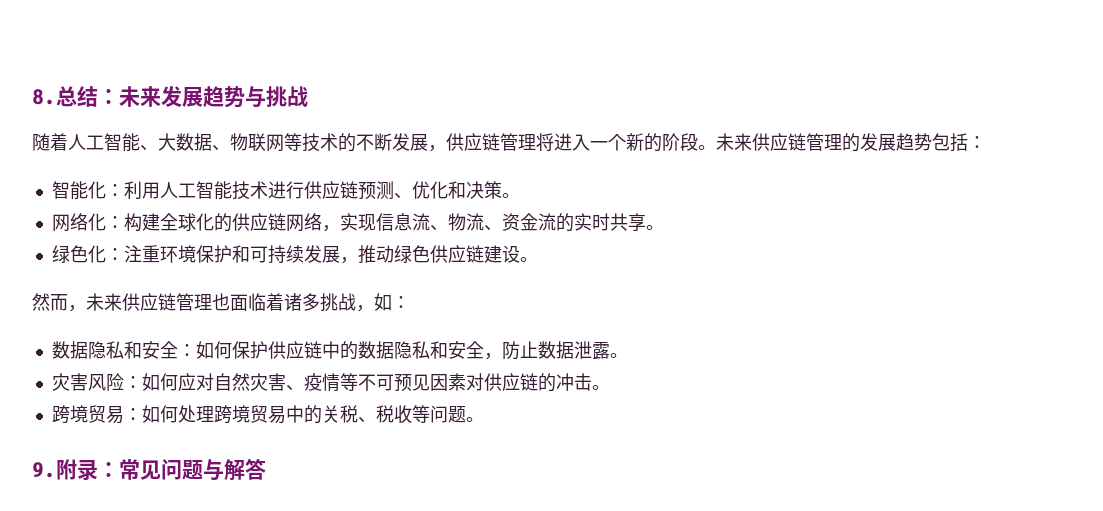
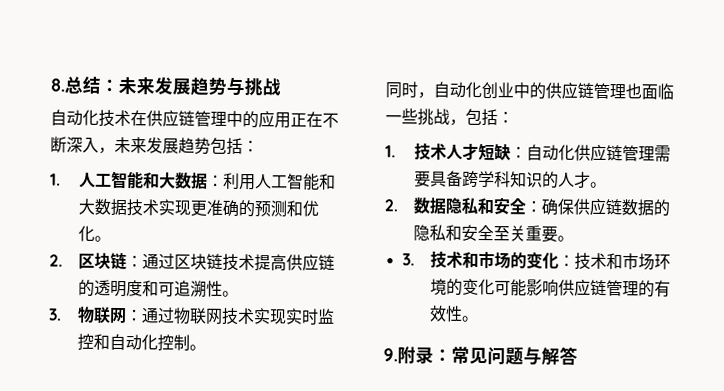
[32,133,986,152] [51,181,520,200] [51,213,664,232] [51,245,538,264] [32,293,410,312] [51,341,628,360] [51,373,610,392] [51,405,466,424] 随着人工智能、大数据、物联网等技术的不断发展，供应链管理将进入一个新的阶段。未来供应链管理的发展趋势包括： // 智能化：利用人工智能技术进行供应链预测、优化和决策。 // 网络化：构建全球化的供应链网络，实现信息流、物流、资金流的实时共享。 // 绿色化：注重环境保护和可持续发展，推动绿色供应链建设。 // 然而，未来供应链管理也面临着诸多挑战，如： // 数据隐私和安全：如何保护供应链中的数据隐私和安全，防止数据泄露。 // 灾害风险：如何应对自然灾害、疫情等不可预见因素对供应链的冲击。 // 跨境贸易：如何处理跨境贸易中的关税、税收等问题 -> [50,109,339,129] [50,136,259,155] [50,170,336,191] [77,198,319,218] [77,225,111,242] [49,251,335,272] [77,279,239,298] [48,306,335,325] [76,333,206,352] [385,81,674,100] [385,108,514,126] [385,142,671,162] [413,170,607,189] [384,197,670,217] [412,224,574,243] [401,250,672,271] [430,278,672,298] [429,305,464,322] 自动化技术在供应链管理中的应用正在不断深入，未来发展趋势包括： // 1.人工智能和大数据：利用人工智能和大数据技术实现更准确的预测和优化。 // 2.区块链：通过区块链技术提高供应链的透明度和可追溯性。 // 3.物联网：通过物联网技术实现实时监控和自动化控制。 // 同时，自动化创业中的供应链管理也面临一些挑战，包括： // 1.技术人才短缺：自动化供应链管理需要具备跨学科知识的人才。 // 2.数据隐私和安全：确保供应链数据的隐私和安全至关重要。 // 3.技术和市场的变化：技术和市场环境的变化可能影响供应链管理的有效性

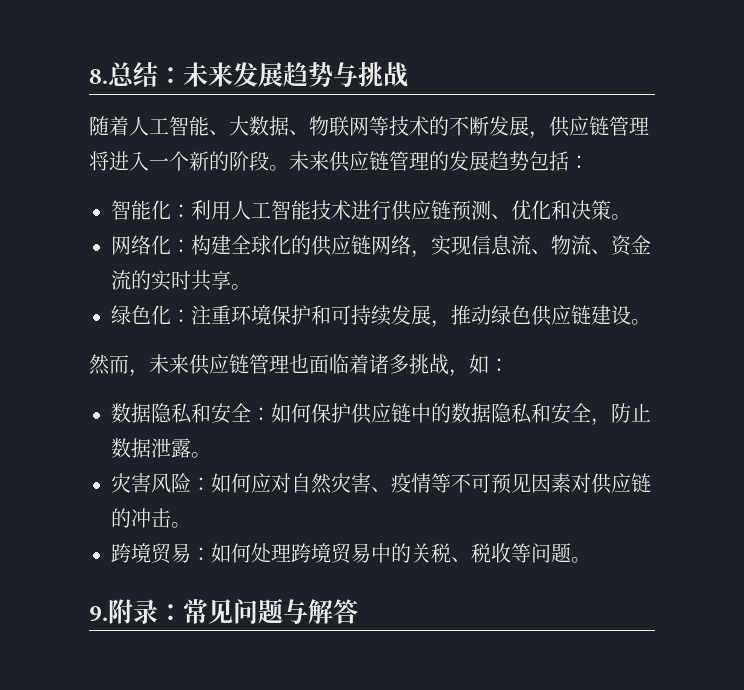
[50,109,339,129] [50,136,259,155] [50,170,336,191] [77,198,319,218] [77,225,111,242] [49,251,335,272] [77,279,239,298] [48,306,335,325] [76,333,206,352] [385,81,674,100] [385,108,514,126] [385,142,671,162] [413,170,607,189] [384,197,670,217] [412,224,574,243] [401,250,672,271] [430,278,672,298] [429,305,464,322] 自动化技术在供应链管理中的应用正在不断深入，未来发展趋势包括： // 1.人工智能和大数据：利用人工智能和大数据技术实现更准确的预测和优化。 // 2.区块链：通过区块链技术提高供应链的透明度和可追溯性。 // 3.物联网：通过物联网技术实现实时监控和自动化控制。 // 同时，自动化创业中的供应链管理也面临一些挑战，包括： // 1.技术人才短缺：自动化供应链管理需要具备跨学科知识的人才。 // 2.数据隐私和安全：确保供应链数据的隐私和安全至关重要。 // 3.技术和市场的变化：技术和市场环境的变化可能影响供应链管理的有效性 -> [89,116,649,139] [89,151,589,172] [111,200,631,221] [111,235,651,258] [111,270,251,291] [111,305,651,328] [89,354,509,377] [111,403,651,426] [111,438,211,458] [111,473,651,494] [111,508,191,528] [111,543,571,564] 随着人工智能、大数据、物联网等技术的不断发展，供应链管理将进入一个新的阶段。未来供应链管理的发展趋势包括： // 智能化：利用人工智能技术进行供应链预测、优化和决策。 // 网络化：构建全球化的供应链网络，实现信息流、物流、资金流的实时共享。 // 绿色化：注重环境保护和可持续发展，推动绿色供应链建设。 // 然而，未来供应链管理也面临着诸多挑战，如： // 数据隐私和安全：如何保护供应链中的数据隐私和安全，防止数据泄露。 // 灾害风险：如何应对自然灾害、疫情等不可预见因素对供应链的冲击。 // 跨境贸易：如何处理跨境贸易中的关税、税收等问题

